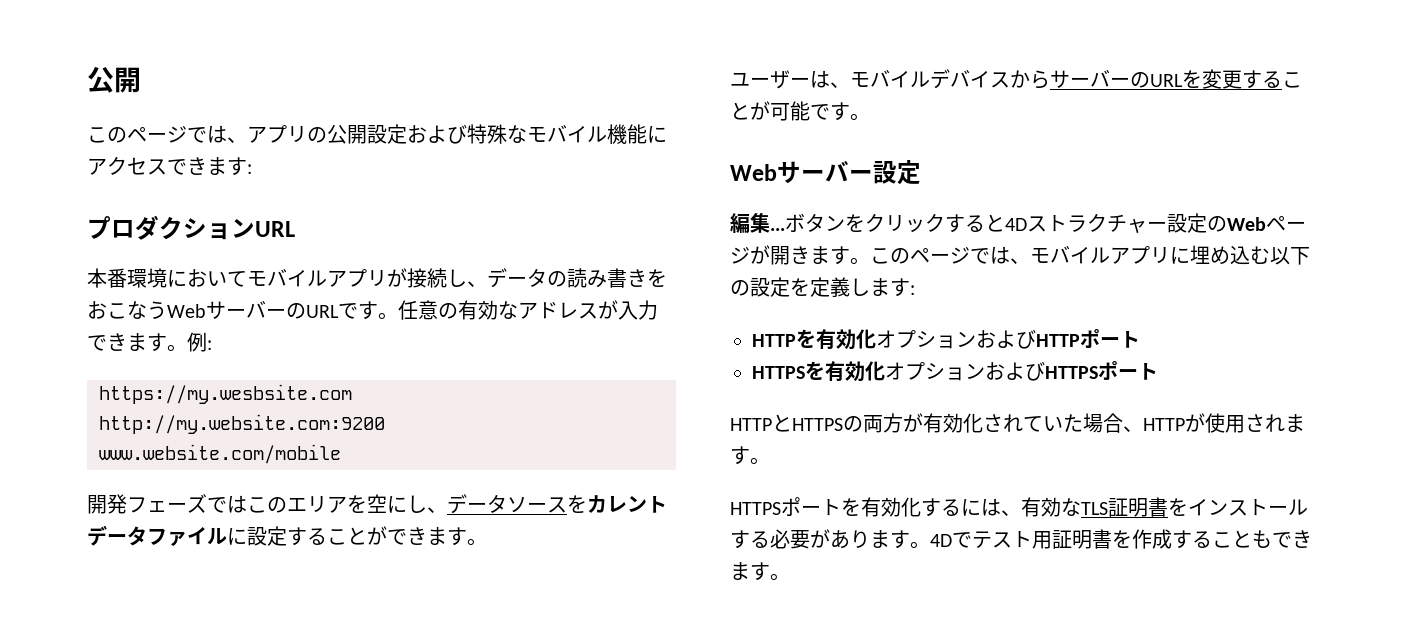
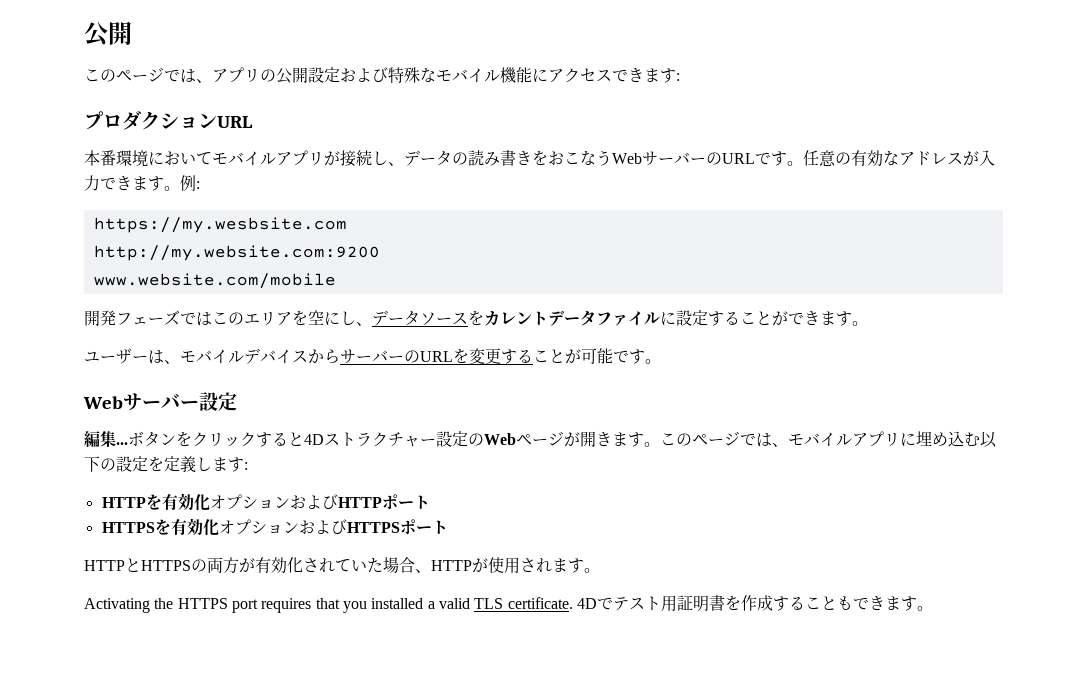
[730,497,1308,517] [730,529,930,549] HTTPSポートを有効化するには、有効なTLS証明書をインストールする必要があります。 -> [84,597,573,613] Activating the HTTPS port requires that you installed a valid TLS certificate.

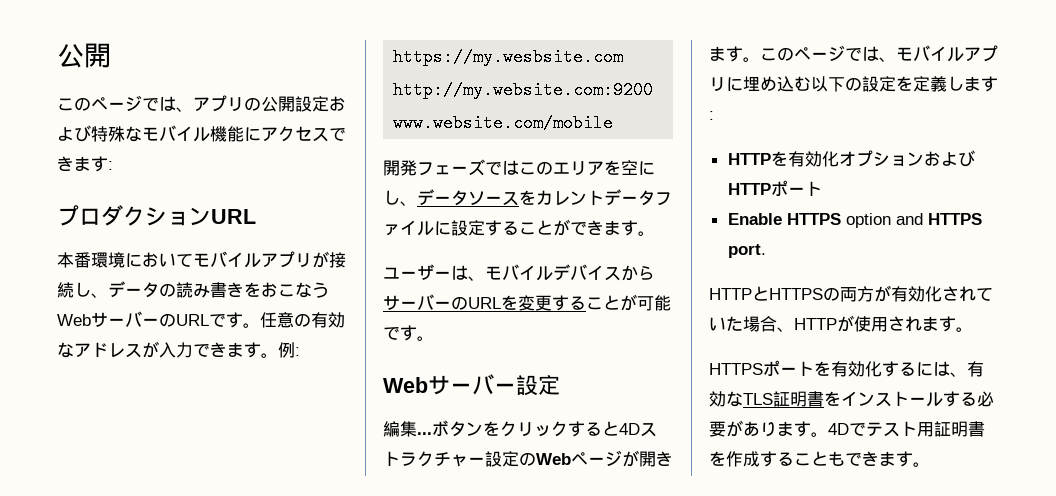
[101,518,448,536] HTTPSを有効化オプションおよびHTTPSポート -> [727,213,982,228] [727,244,766,258] Enable HTTPS option and HTTPS port.
[84,597,573,613] Activating the HTTPS port requires that you installed a valid TLS certificate. -> [709,360,984,377] [709,391,994,407] [709,420,828,437] HTTPSポートを有効化するには、有効なTLS証明書をインストールする必要があります。

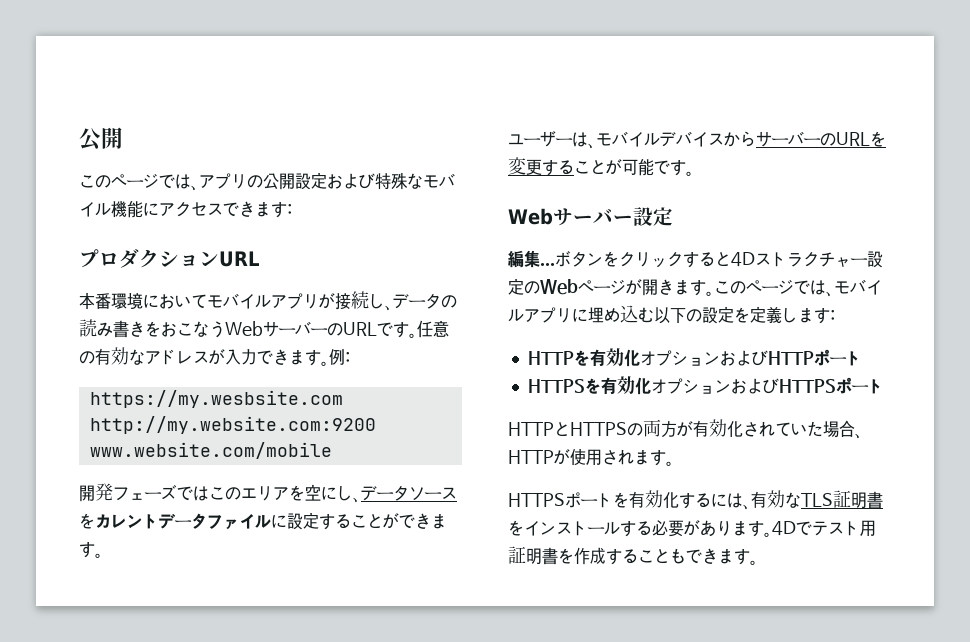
[727,213,982,228] [727,244,766,258] Enable HTTPS option and HTTPS port. -> [527,376,884,395] HTTPSを有効化オプションおよびHTTPSポート

